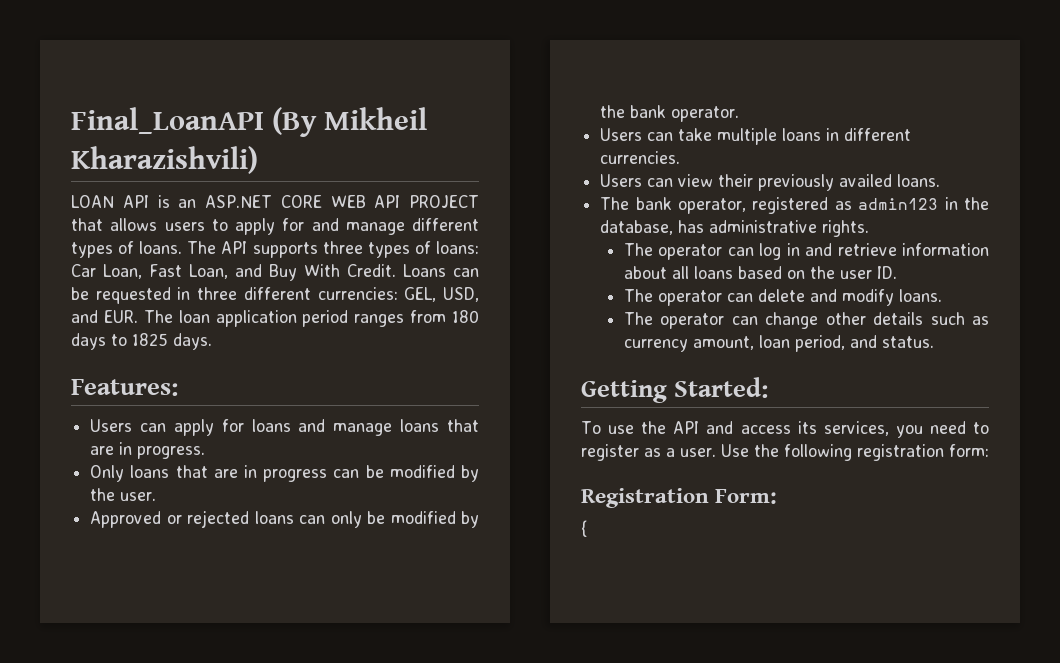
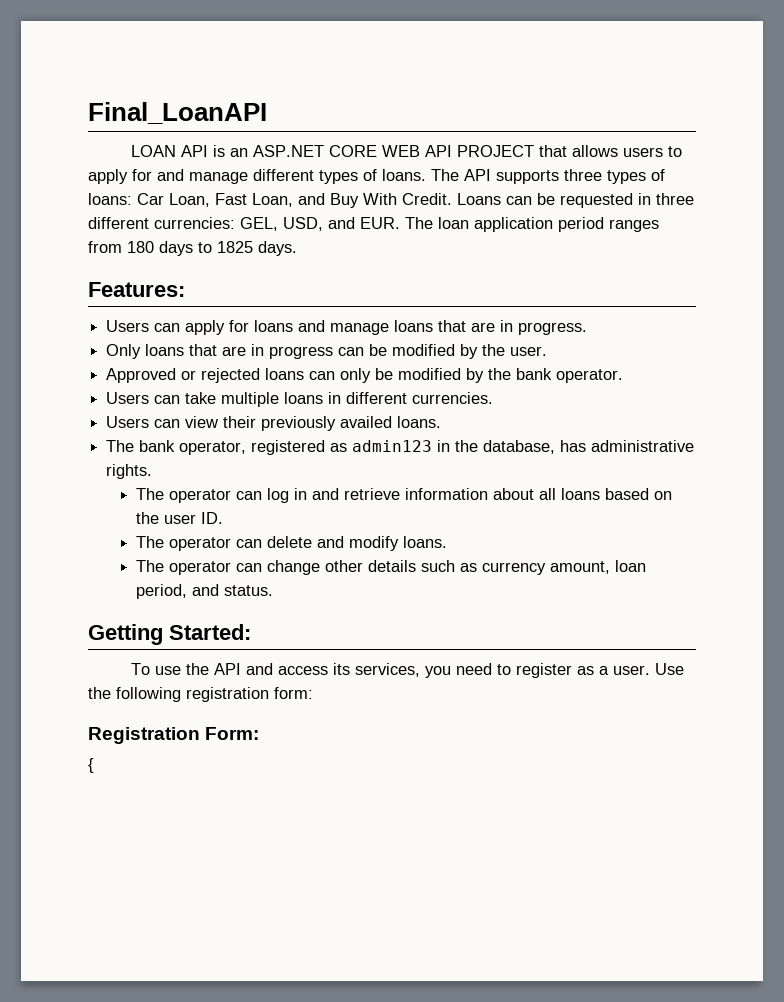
[272,107,428,137] [71,146,258,174] (By Mikheil Kharazishvili) -> (267, 113) none

